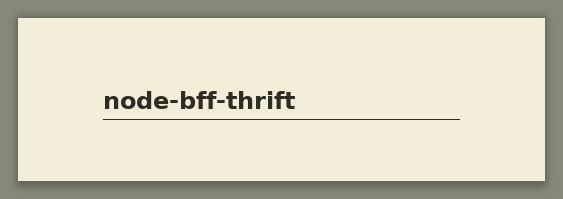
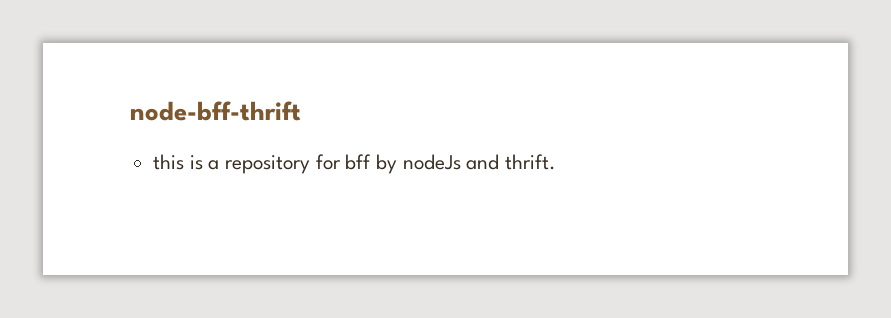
(295, 100) none -> [153,154,557,174] // this is a repository for bff by nodeJs and thrift.

